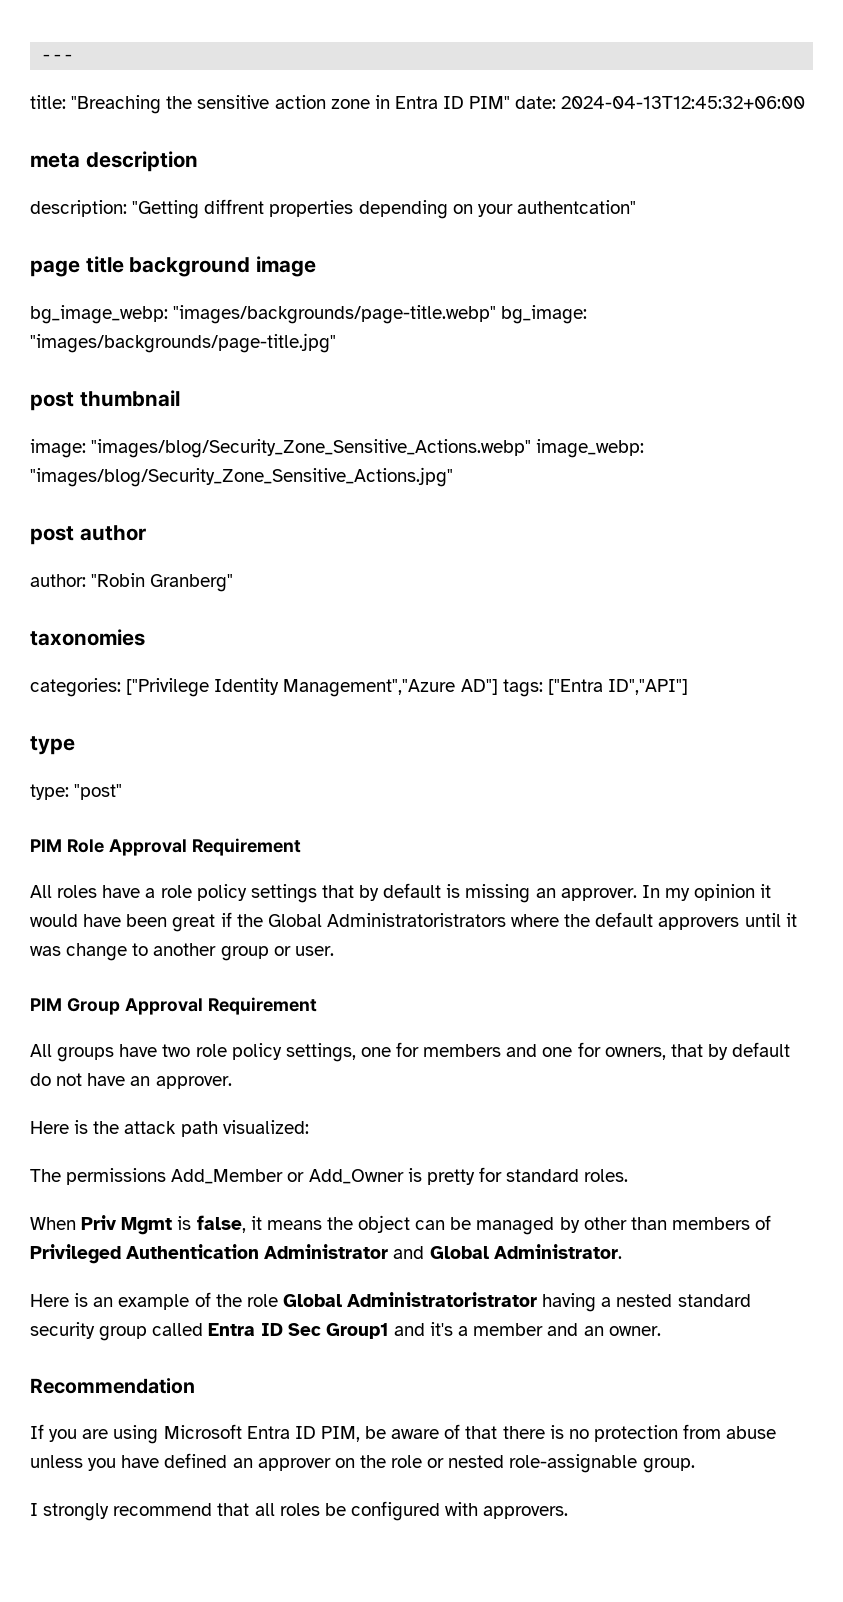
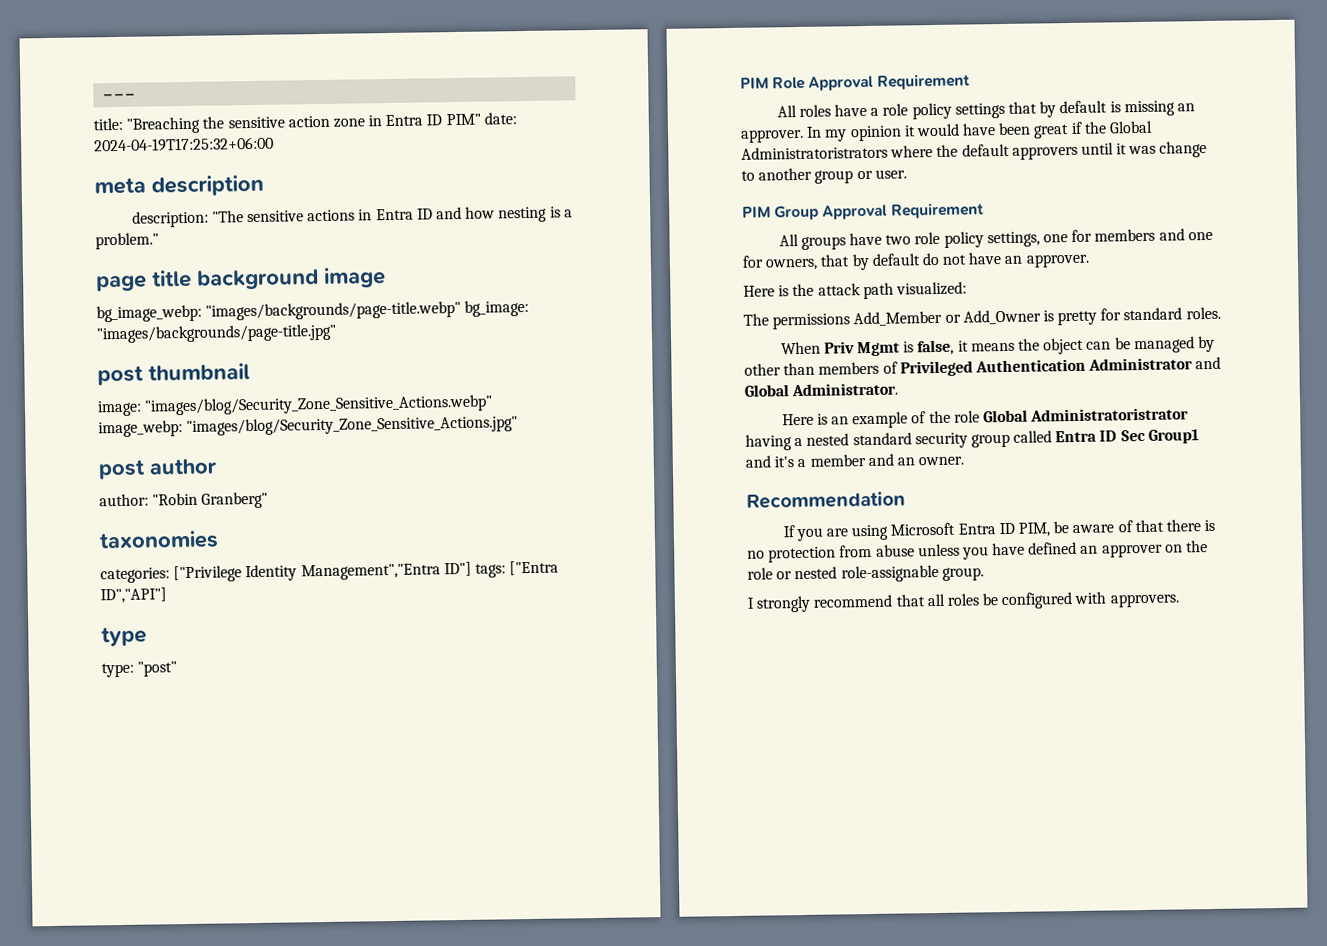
[561,96,806,109] 2024-04-13T12:45:32+06:00 -> [94,136,274,153] 2024-04-19T17:25:32+06:00
[132,199,636,219] "Getting diffrent properties depending on your authentcation" -> [211,206,573,223] [95,232,159,250] "The sensitive actions in Entra ID and how nesting is a problem."
[283,679,498,697] Management","Azure AD"] -> [300,561,472,581] Management","Entra ID"]

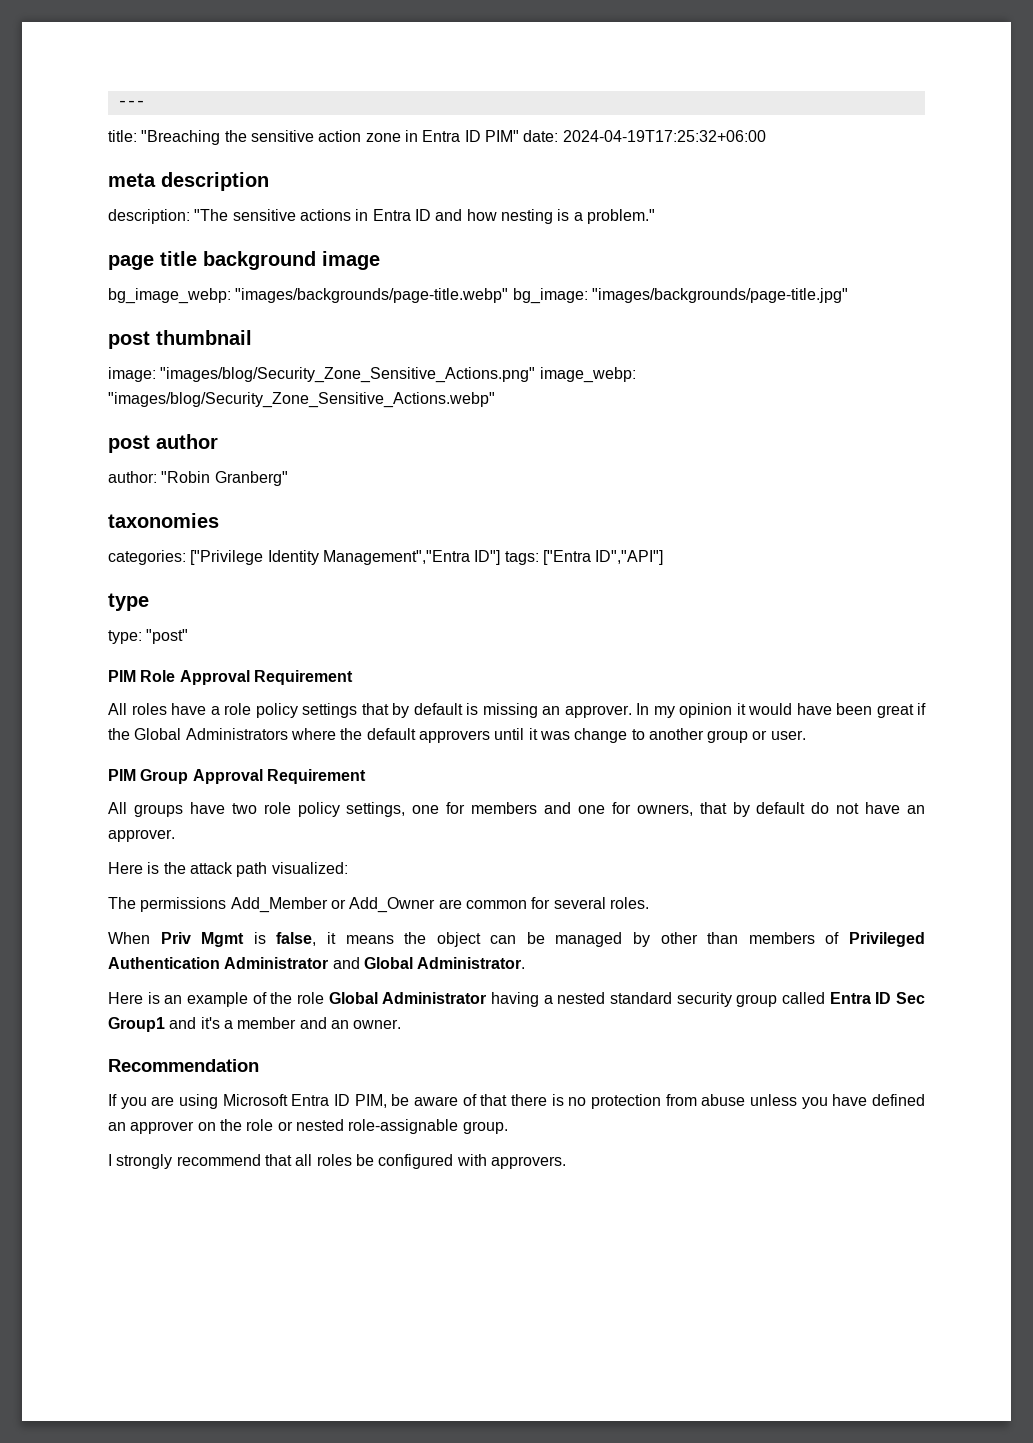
(142, 408) none -> [160,367,636,383] "images/blog/Security_Zone_Sensitive_Actions.png" image_webp:
[98,415,519,438] image_webp: "images/blog/Security_Zone_Sensitive_Actions.jpg" -> (495, 400) none
[741,145,888,160] Administratoristrators -> [185,728,288,740] Administrators
[1042,307,1183,326] is pretty for standard -> [438,897,606,909] are common for several
[1030,407,1190,422] Administratoristrator -> [382,992,487,1004] Administrator

